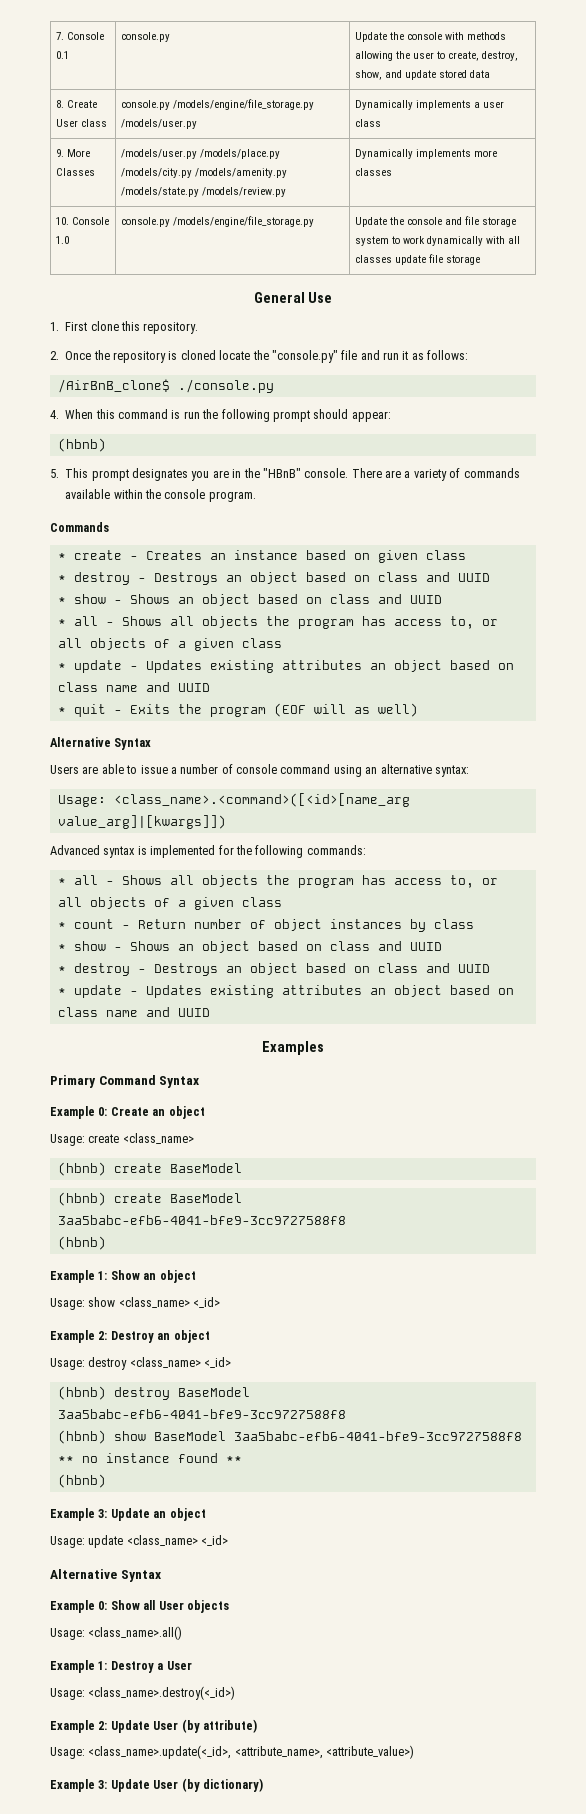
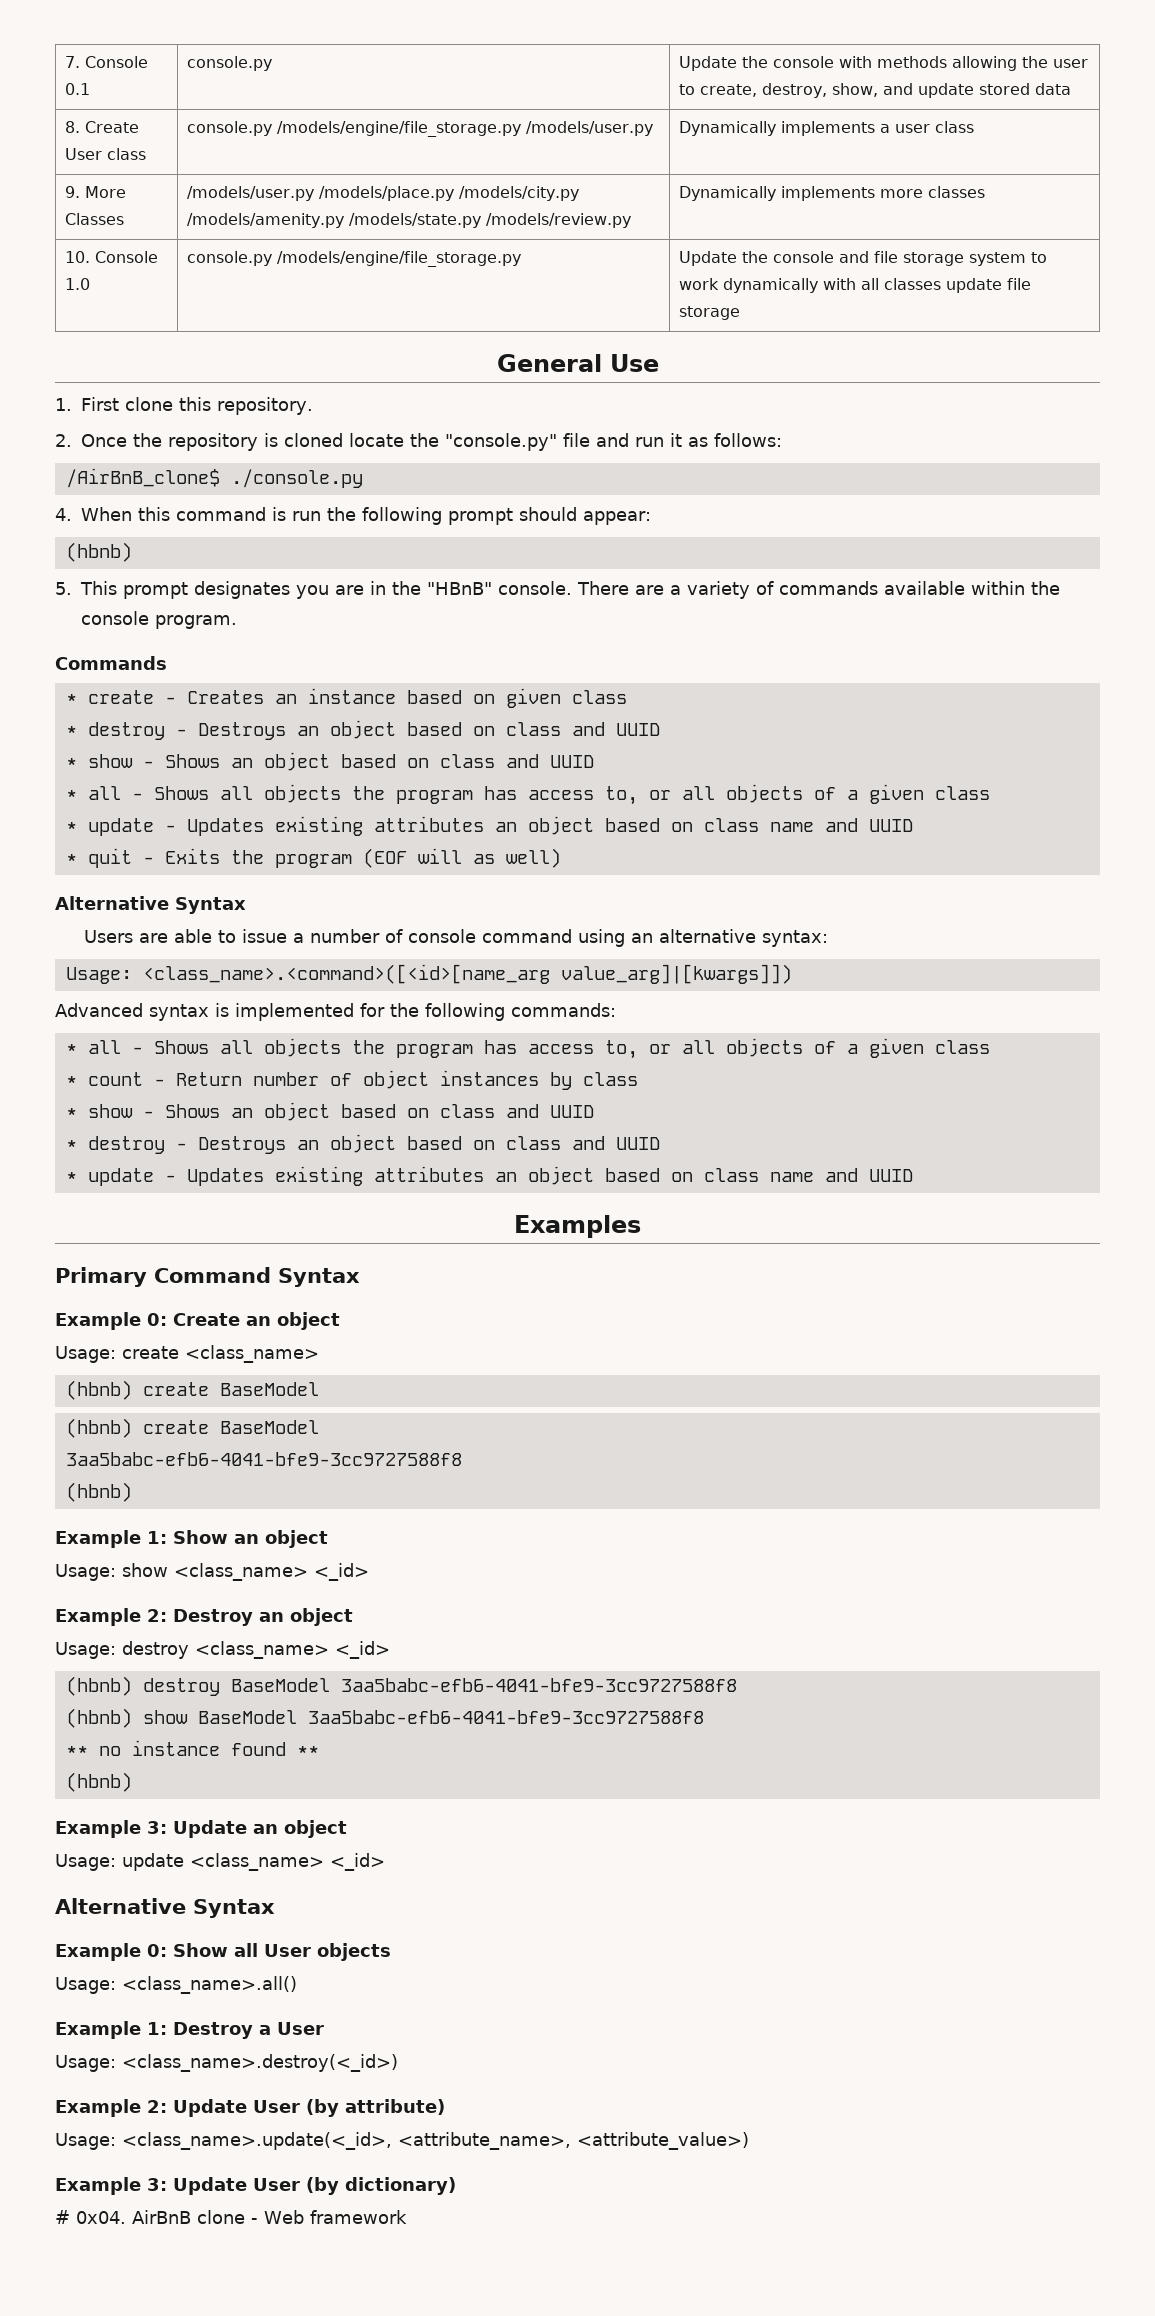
(263, 1785) none -> [55,2210,407,2224] // # 0x04. AirBnB clone - Web framework

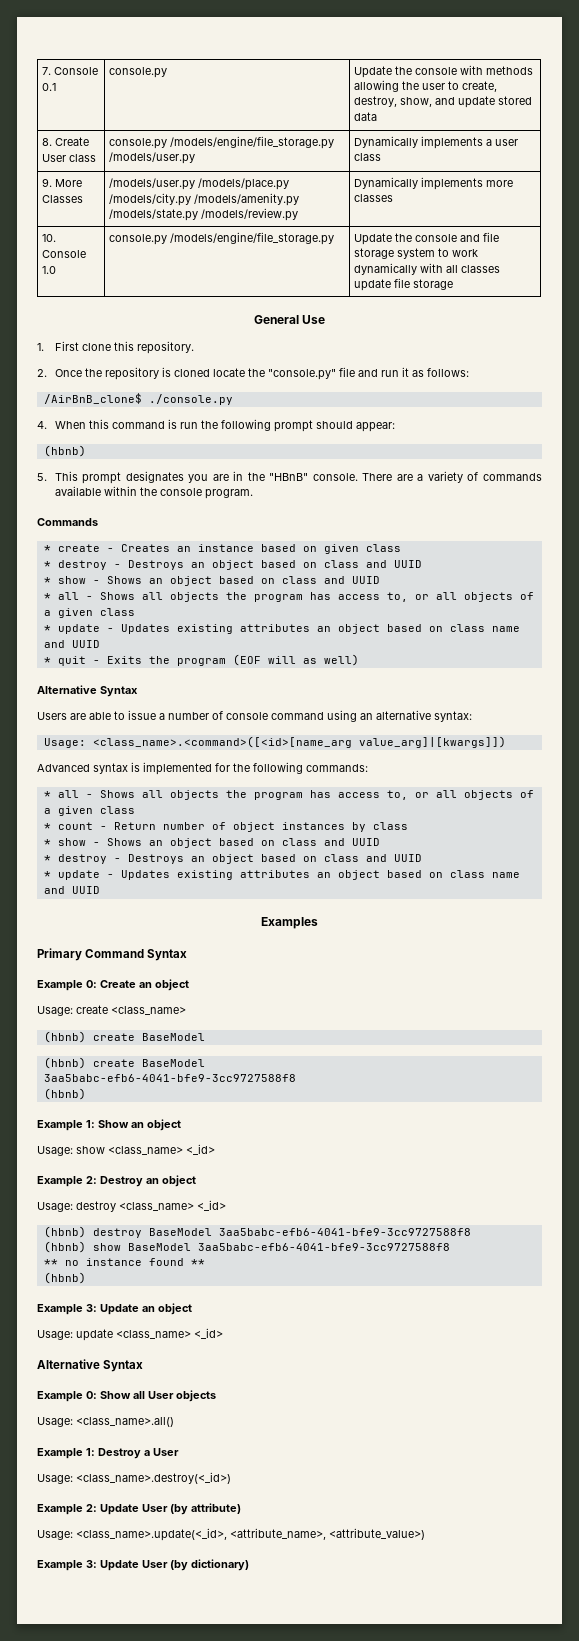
[55,2210,407,2224] // # 0x04. AirBnB clone - Web framework -> (249, 1565) none

